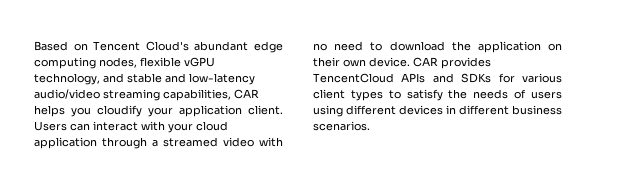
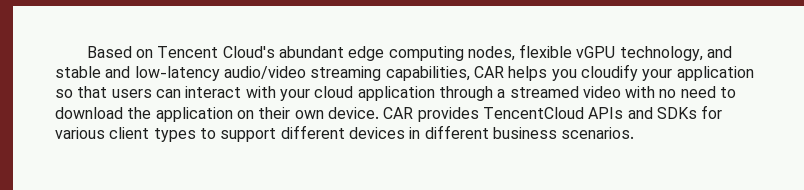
[248,105,283,115] [34,121,67,131] client. Users -> [55,86,152,98] so that users
[406,89,562,101] [313,105,343,117] satisfy the needs of users using -> [220,128,277,142] support

